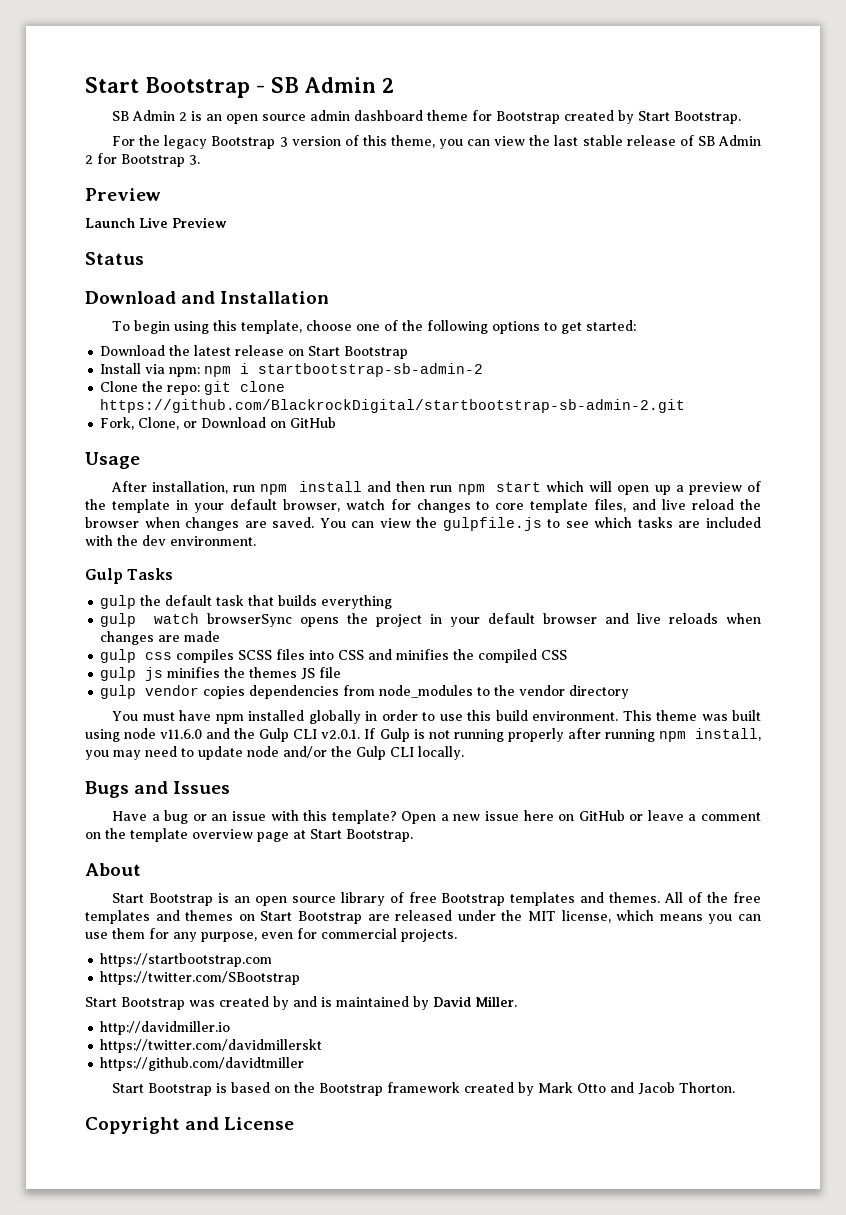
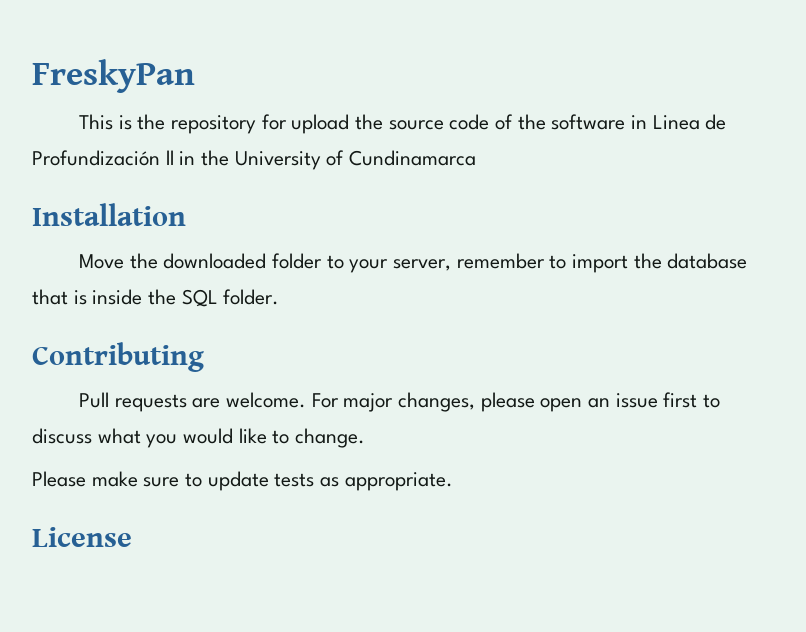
[85,77,394,98] [112,110,742,124] [112,135,762,149] [85,153,200,167] [85,188,161,201] [85,217,227,228] [85,252,144,265] [85,291,330,304] [112,320,637,334] [100,345,409,359] [100,363,484,377] [100,381,286,395] [100,399,686,413] [100,417,337,430] [85,452,140,469] [111,481,761,495] [85,499,761,513] [85,517,761,531] [85,535,256,546] [85,568,174,584] [100,595,393,609] [100,613,761,627] [100,631,221,645] [100,649,568,663] [100,667,342,681] [100,685,630,699] [112,710,761,724] [85,728,761,742] [85,746,464,760] [85,781,231,798] [112,810,761,824] [85,828,413,842] [85,863,141,876] [112,892,761,906] [85,910,762,924] [85,928,457,942] [100,953,273,967] [100,971,301,985] [85,996,517,1010] [100,1021,231,1035] [100,1039,323,1053] [100,1057,305,1071] [112,1082,736,1096] [85,1117,220,1134] Start Bootstrap - SB Admin 2 // SB Admin 2 is an open source admin dashboard theme for Bootstrap created by Start Bootstrap. // For the legacy Bootstrap 3 version of this theme, you can view the last stable release of SB Admin 2 for Bootstrap 3. // Preview // Launch Live Preview // Status // Download and Installation // To begin using this template, choose one of the following options to get started: // Download the latest release on Start Bootstrap // Install via npm: npm i startbootstrap-sb-admin-2 // Clone the repo: git clone https://github.com/BlackrockDigital/startbootstrap-sb-admin-2.git // Fork, Clone, or Download on GitHub // Usage // After installation, run npm install and then run npm start which will open up a preview of the template in your default browser, watch for changes to core template files, and live reload the browser when changes are saved. You can view the gulpfile.js to see which tasks are included with the dev environment. // Gulp Tasks // gulp the default task that builds everything // gulp watch browserSync opens the project in your default browser and live reloads when changes are made // gulp css compiles SCSS files into CSS and minifies the compiled CSS // gulp js minifies the themes JS file // gulp vendor copies dependencies from node_modules to the vendor directory // You must have npm installed globally in order to use this build environment. This theme was built using node v11.6.0 and the Gulp CLI v2.0.1. If Gulp is not running properly after running npm install, you may need to update node and/or the Gulp CLI locally. // Bugs and Issues // Have a bug or an issue with this template? Open a new issue here on GitHub or leave a comment on the template overview page at Start Bootstrap. // About // Start Bootstrap is an open source library of free Bootstrap templates and themes. All of the free templates and themes on Start Bootstrap are released under the MIT license, which means you can use them for any purpose, even for commercial projects. // https://startbootstrap.com // https://twitter.com/SBootstrap // Start Bootstrap was created by and is maintained by David Miller. // http://davidmiller.io // https://twitter.com/davidmillerskt // https://github.com/davidtmiller // Start Bootstrap is based on the Bootstrap framework created by Mark Otto and Jacob Thorton. // Copyright and -> [32,59,195,93] [78,114,727,134] [32,150,477,170] [32,203,186,226] [78,253,748,273] [32,289,280,307] [32,342,204,372] [78,392,720,412] [32,428,366,448] [32,471,453,491] FreskyPan // This is the repository for upload the source code of the software in Linea de Profundización ll in the University of Cundinamarca // Installation // Move the downloaded folder to your server, remember to import the database that is inside the SQL folder. // Contributing // Pull requests are welcome. For major changes, please open an issue first to discuss what you would like to change. // Please make sure to update tests as appropriate. //

